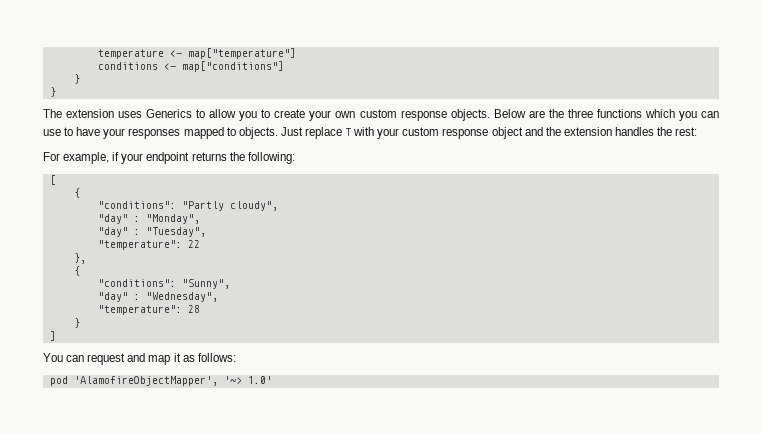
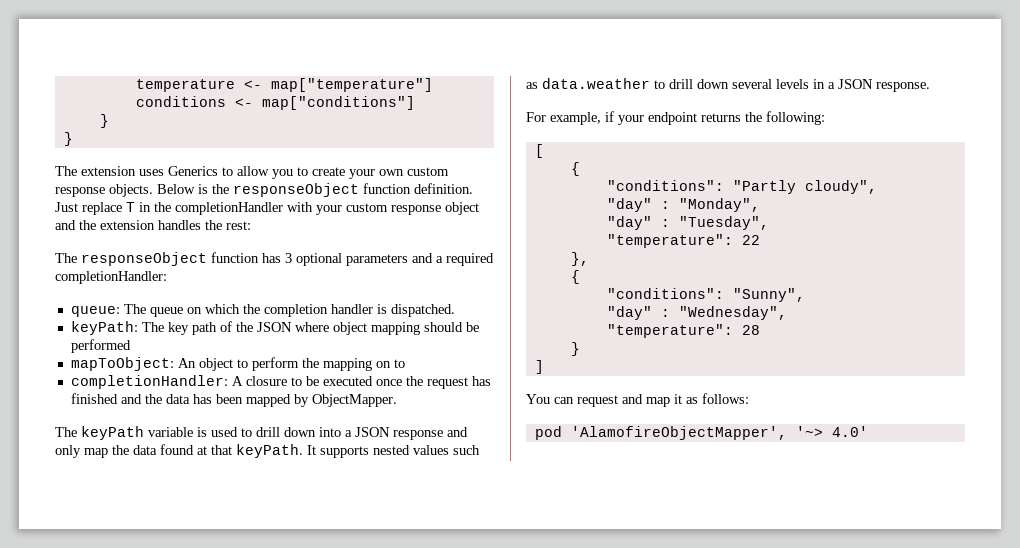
[528,109,719,121] [43,127,352,139] are the three functions which you can use to have your responses mapped to objects. Just replace T -> [198,183,473,197] [55,202,283,215] is the responseObject function definition. Just replace T in the completionHandler
(698, 131) none -> [55,252,494,266] [55,271,167,284] [70,304,455,317] [70,321,479,335] [70,339,131,353] [70,357,405,371] [70,375,491,389] [70,393,397,407] [55,426,468,440] [55,444,480,458] [526,78,930,92] // The responseObject function has 3 optional parameters and a required completionHandler: // queue: The queue on which the completion handler is dispatched. // keyPath: The key path of the JSON where object mapping should be performed // mapToObject: An object to perform the mapping on to // completionHandler: A closure to be executed once the request has finished and the data has been mapped by ObjectMapper. // The keyPath variable is used to drill down into a JSON response and only map the data found at that keyPath. It supports nested values such as data.weather to drill down several levels in a JSON response.
[247,376,272,384] 1.0' -> [831,426,868,437] 4.0'

